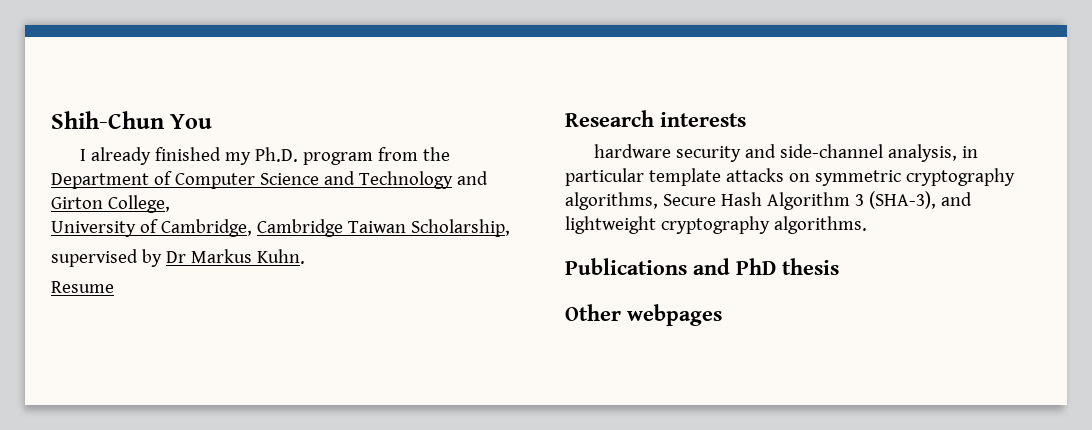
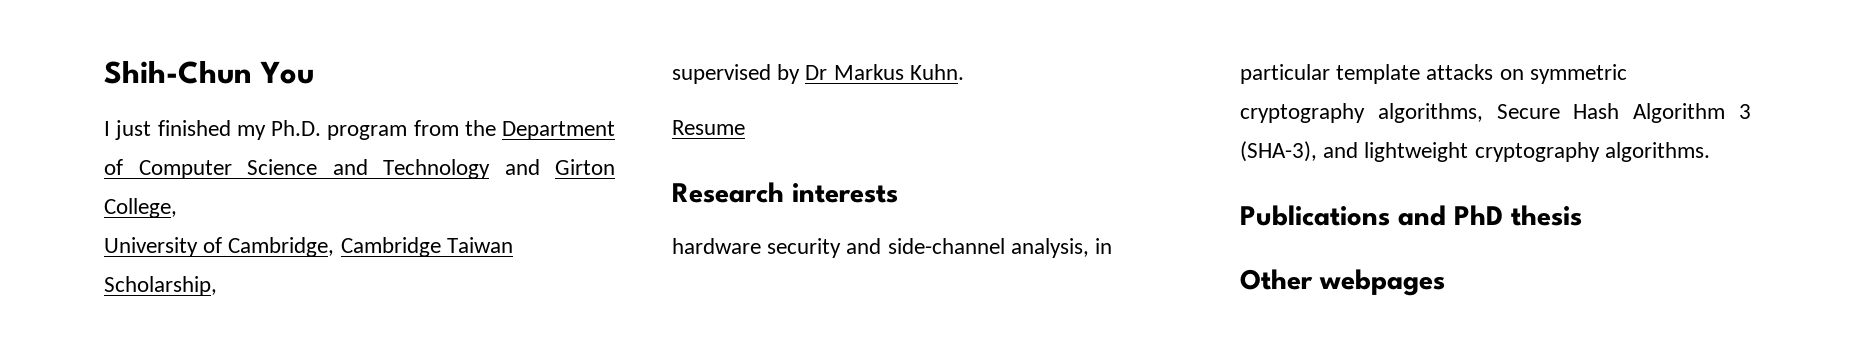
[90,147,151,165] already -> [115,120,152,140] just

